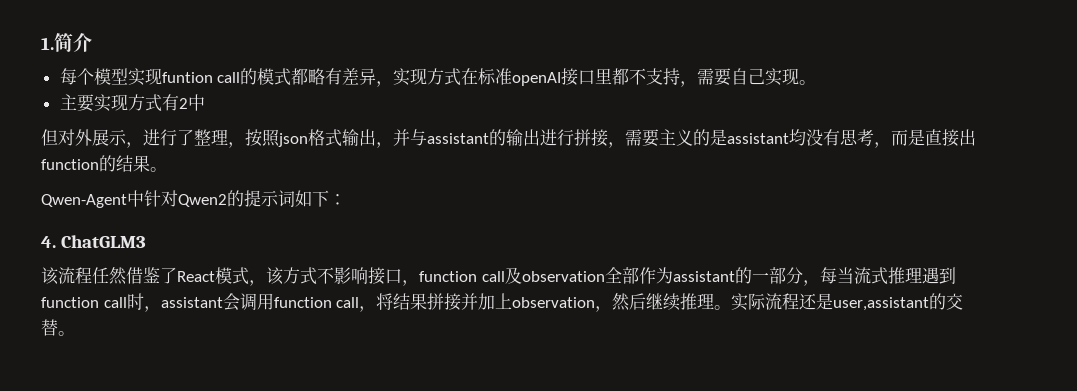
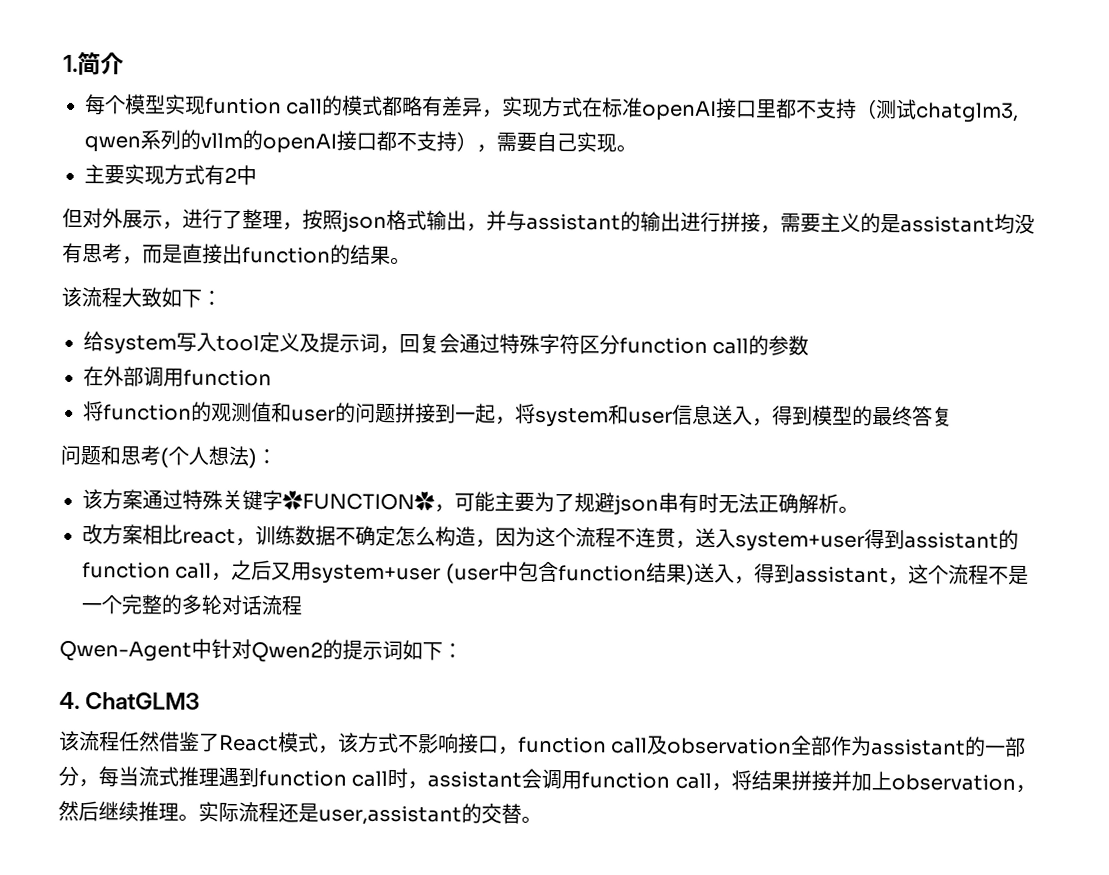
(681, 76) none -> [856,98,1020,123] [84,129,477,154] （测试chatglm3, qwen系列的vllm的openAI接口都不支持）
(167, 169) none -> [61,286,222,308] [83,331,810,356] [83,366,272,387] [83,401,953,428] [60,444,277,469] [82,489,859,516] [82,524,1019,552] [82,559,1029,586] [81,594,303,616] // 该流程大致如下： // 给system写入tool定义及提示词，回复会通过特殊字符区分function call的参数 // 在外部调用function // 将function的观测值和user的问题拼接到一起，将system和user信息送入，得到模型的最终答复 // 问题和思考(个人想法)： // 该方案通过特殊关键字✿FUNCTION✿，可能主要为了规避json串有时无法正确解析。 // 改方案相比react，训练数据不确定怎么构造，因为这个流程不连贯，送入system+user得到assistant的function call，之后又用system+user (user中包含function结果)送入，得到assistant，这个流程不是一个完整的多轮对话流程

